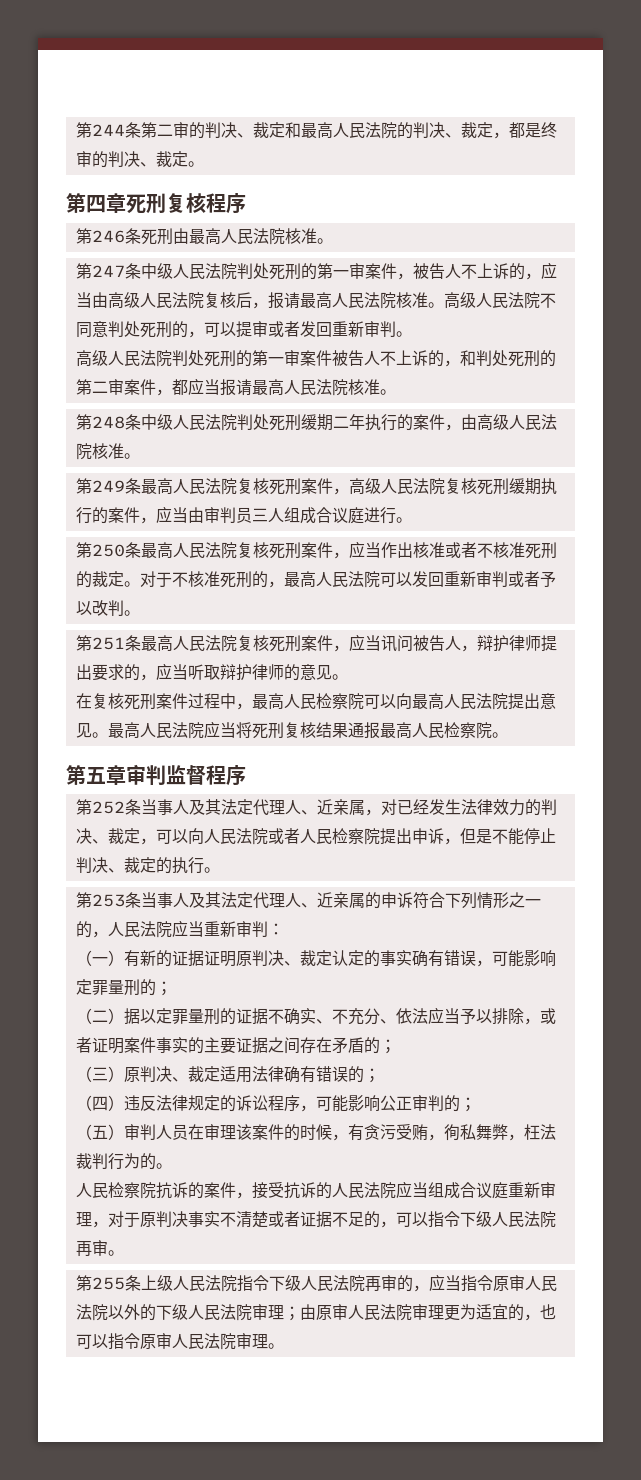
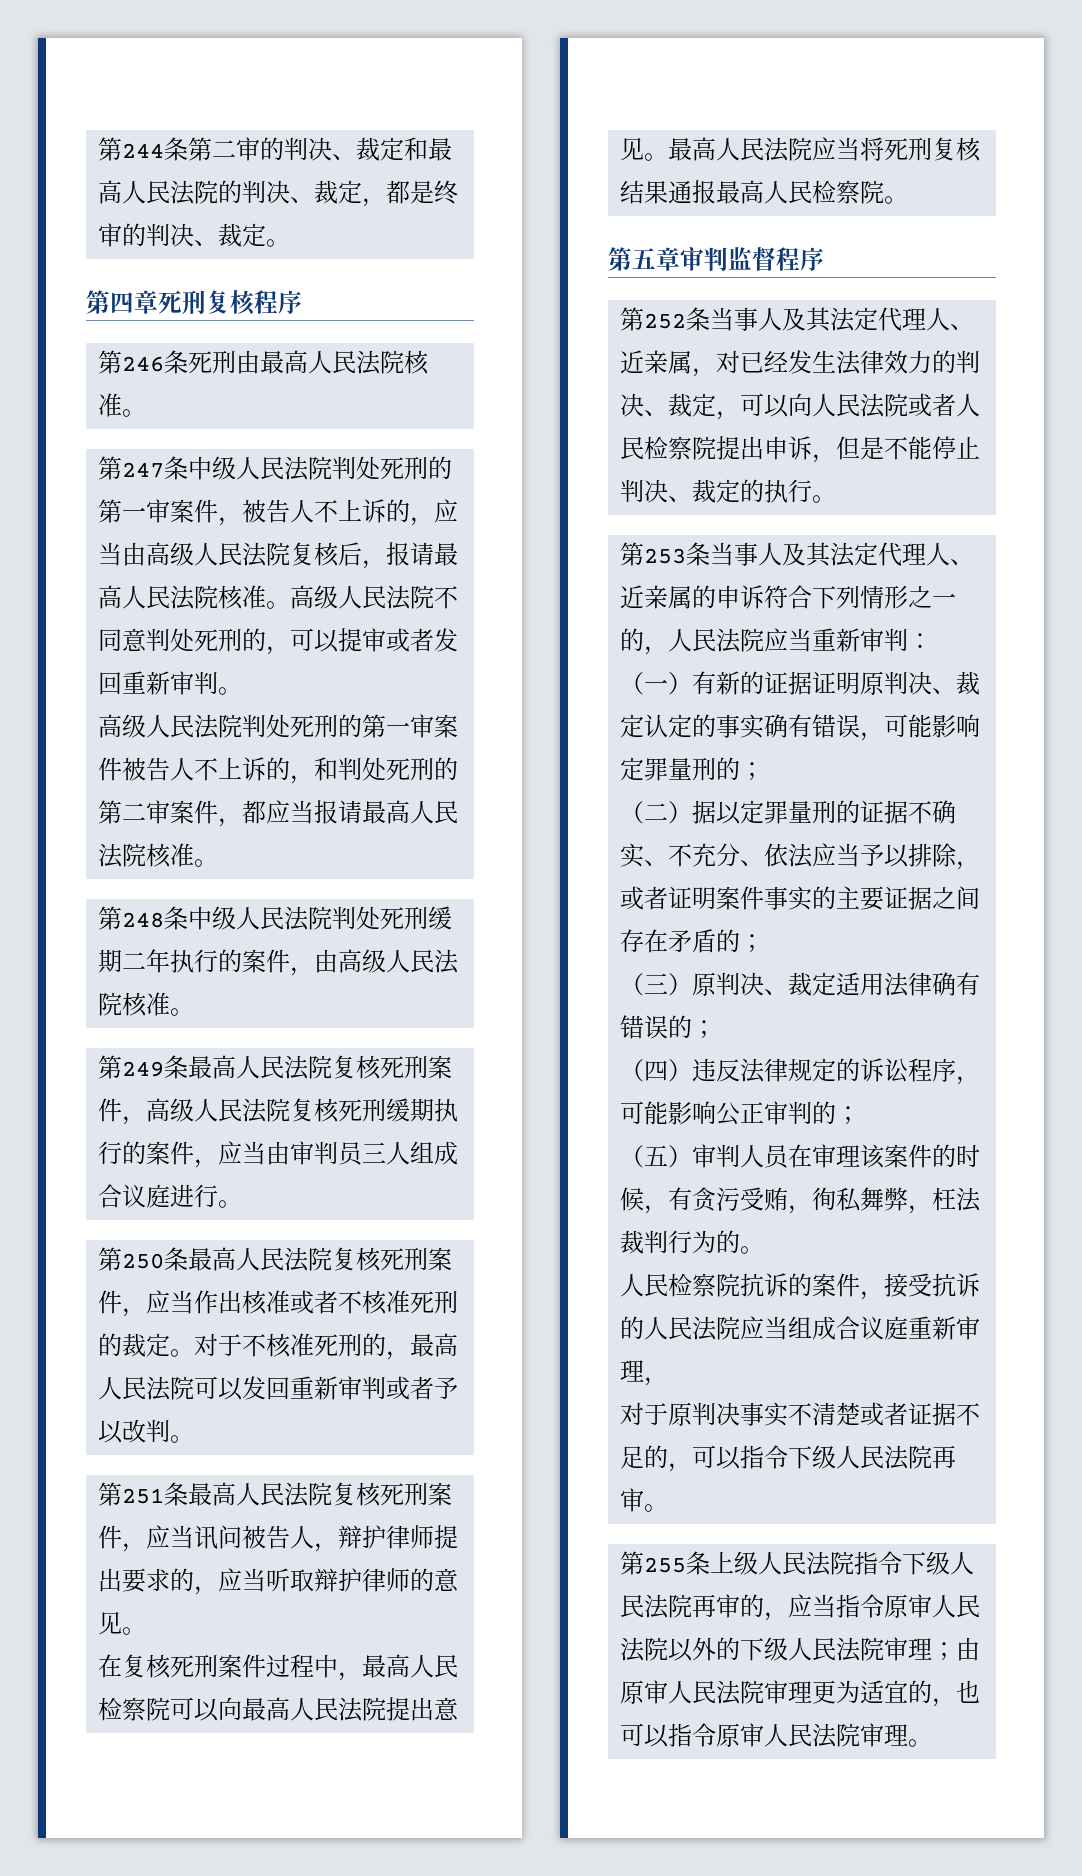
(109, 1224) none -> (668, 1381) //

